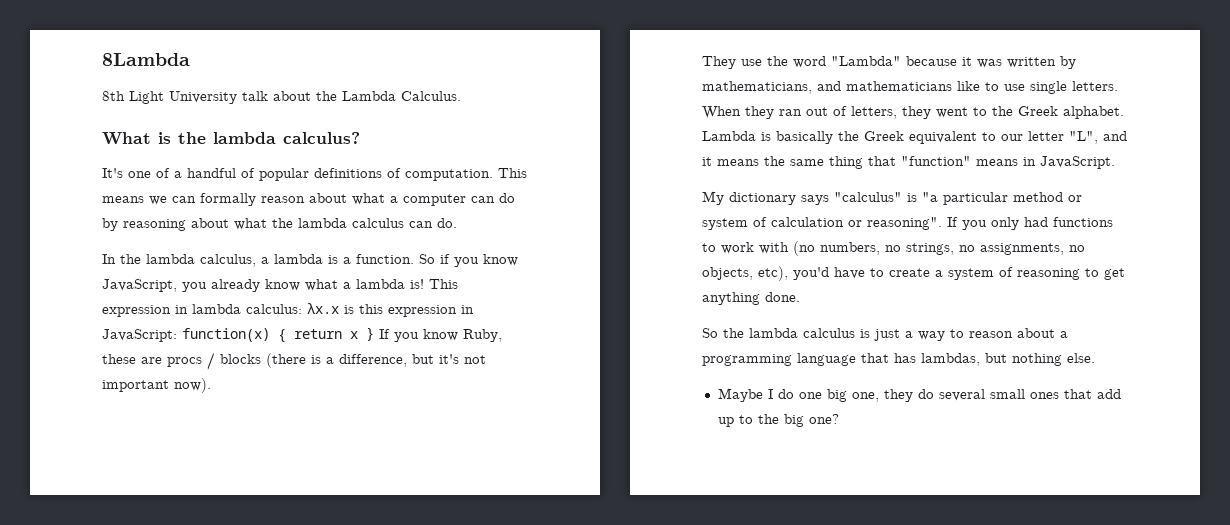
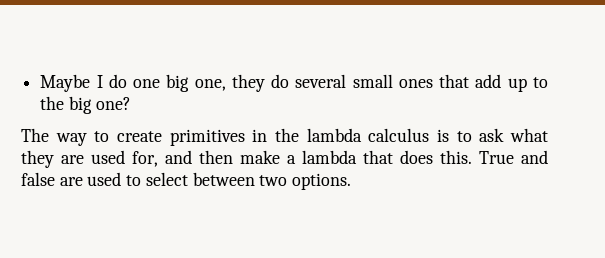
[102,53,190,66] [102,91,461,104] [102,132,360,145] [102,168,527,181] [102,193,515,206] [102,218,457,231] [102,254,518,267] [102,279,458,292] [102,303,474,317] [102,327,502,343] [102,352,486,370] [102,378,211,393] [702,56,1076,69] [702,81,1118,94] [702,106,1124,119] [702,131,1127,144] [702,156,1115,169] [702,191,1082,205] [702,217,1113,230] [702,241,1085,256] [702,266,1125,281] [702,292,800,305] [702,328,1068,341] [702,353,1095,366] 8Lambda // 8th Light University talk about the Lambda Calculus. // What is the lambda calculus? // It's one of a handful of popular definitions of computation. This means we can formally reason about what a computer can do by reasoning about what the lambda calculus can do. // In the lambda calculus, a lambda is a function. So if you know JavaScript, you already know what a lambda is! This expression in lambda calculus: λx.x is this expression in JavaScript: function(x) { return x } If you know Ruby, these are procs / blocks (there is a difference, but it's not important now). // They use the word "Lambda" because it was written by mathematicians, and mathematicians like to use single letters. When they ran out of letters, they went to the Greek alphabet. Lambda is basically the Greek equivalent to our letter "L", and it means the same thing that "function" means in JavaScript. // My dictionary says "calculus" is "a particular method or system of calculation or reasoning". If you only had functions to work with (no numbers, no strings, no assignments, no objects, etc), you'd have to create a system of reasoning to get anything done. // So the lambda calculus is just a way to reason about a programming language that has lambdas, but nothing else. // -> (40, 83) none
(839, 419) none -> [21,128,549,146] [21,150,548,168] [21,172,352,190] // The way to create primitives in the lambda calculus is to ask what they are used for, and then make a lambda that does this. True and false are used to select between two options.

